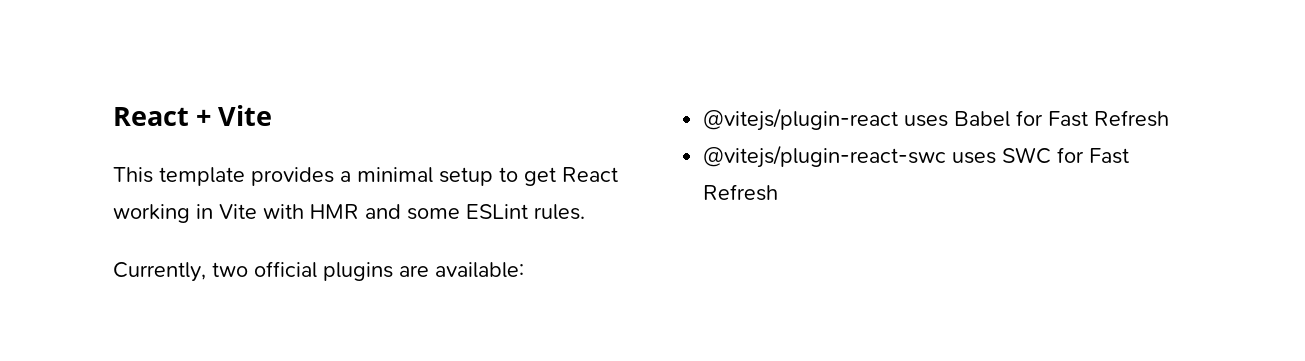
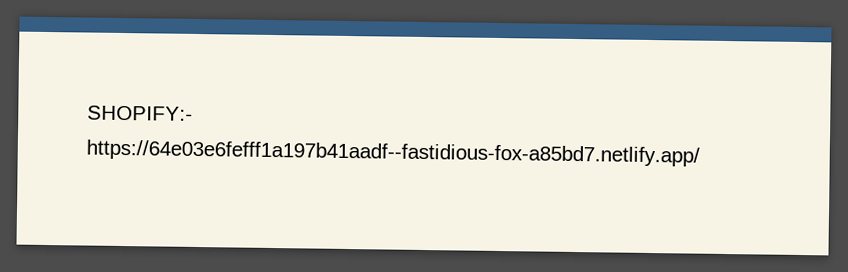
[113,105,273,126] [113,167,618,186] [113,204,585,223] [113,261,524,282] [703,108,1170,131] [703,145,1130,168] [703,184,779,201] React + Vite // This template provides a minimal setup to get React working in Vite with HMR and some ESLint rules. // Currently, two official plugins are available: // @vitejs/plugin-react uses Babel for Fast Refresh // @vitejs/plugin-react-swc uses SWC for Fast Refresh -> [87,105,193,121] [86,139,700,167] SHOPIFY:- https://64e03e6fefff1a197b41aadf--fastidious-fox-a85bd7.netlify.app/

